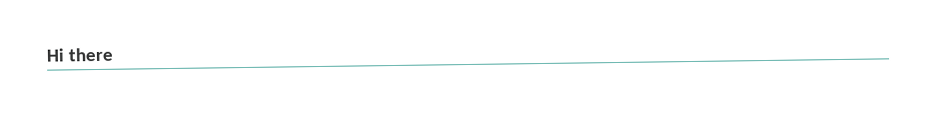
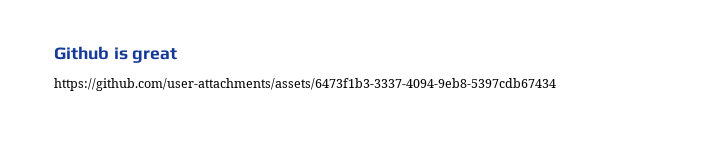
[46,47,114,62] Hi there -> [54,46,178,63] [54,78,556,91] Github is great // https://github.com/user-attachments/assets/6473f1b3-3337-4094-9eb8-5397cdb67434

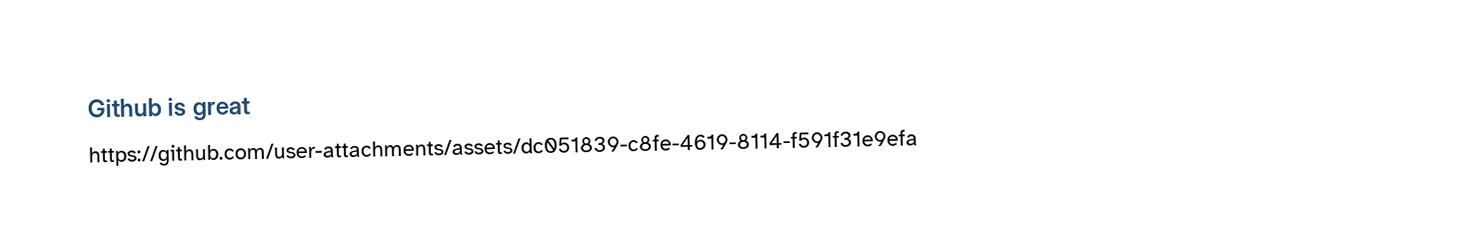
[54,78,556,91] https://github.com/user-attachments/assets/6473f1b3-3337-4094-9eb8-5397cdb67434 -> [88,129,918,168] https://github.com/user-attachments/assets/dc051839-c8fe-4619-8114-f591f31e9efa

